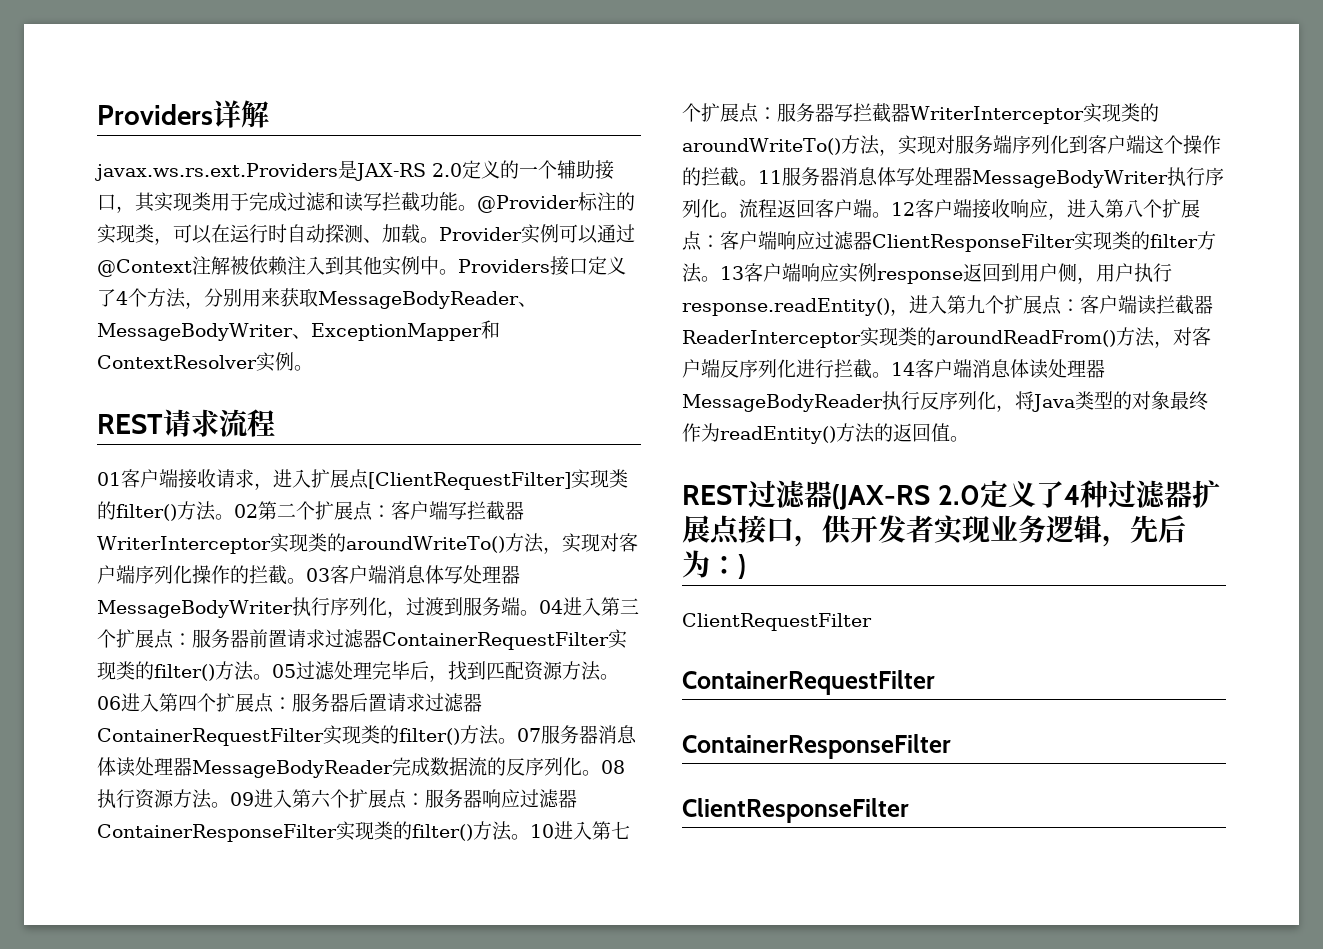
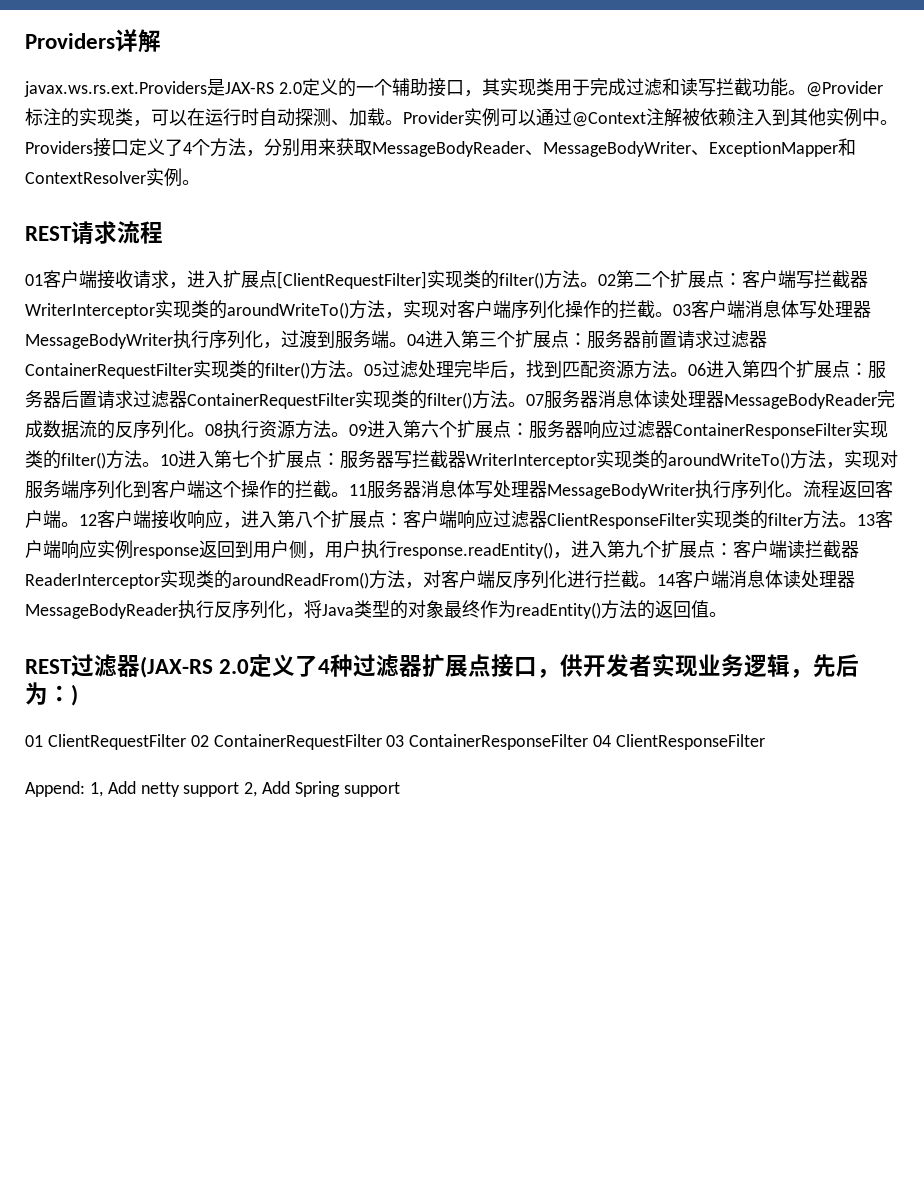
(746, 566) none -> [25,735,43,747] 01
[682,670,935,695] [682,734,951,759] [682,798,909,823] // ContainerRequestFilter // ContainerResponseFilter // ClientResponseFilter -> [190,734,766,750] [25,781,400,797] 02 ContainerRequestFilter 03 ContainerResponseFilter 04 ClientResponseFilter // Append: 1, Add netty support 2, Add Spring support

